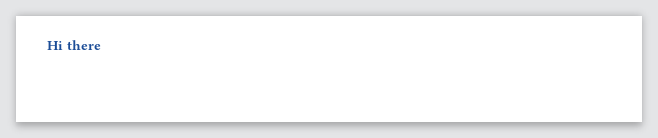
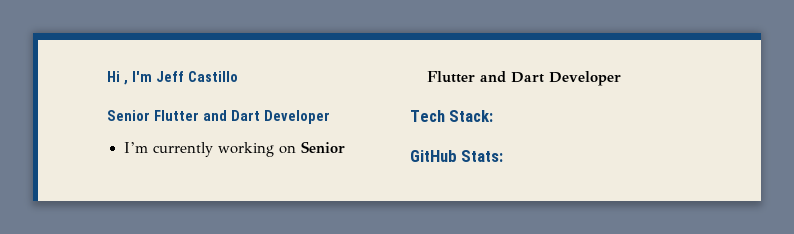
[67,40,101,50] there -> [123,71,238,85] [107,110,330,124] [123,141,345,157] [426,71,621,86] [410,110,494,122] [410,150,504,162] , I'm Jeff Castillo // Senior Flutter and Dart Developer // I’m currently working on Senior Flutter and Dart Developer // Tech Stack: // GitHub Stats:

